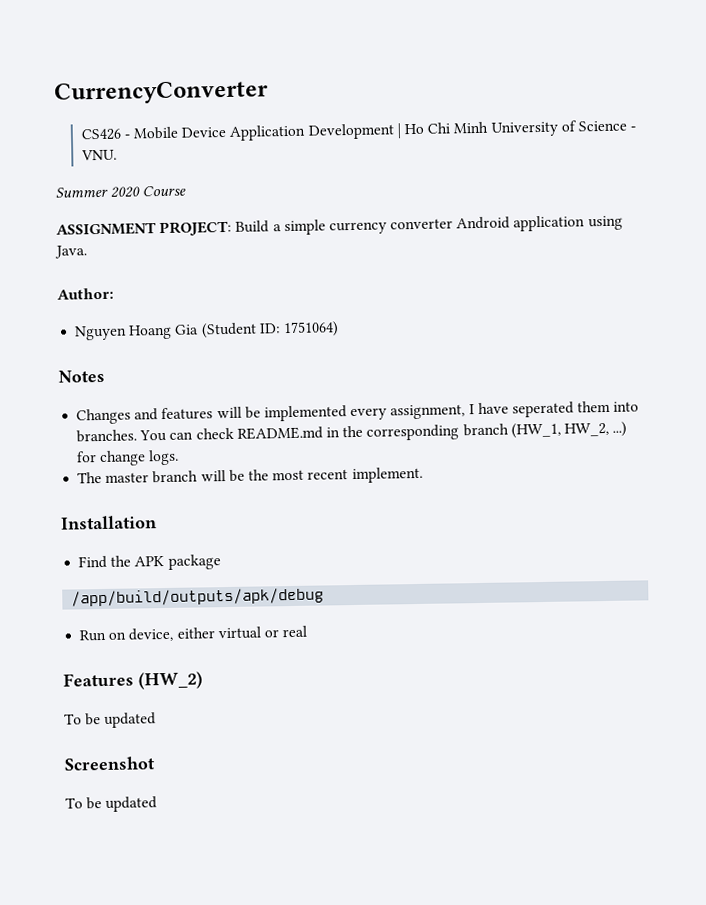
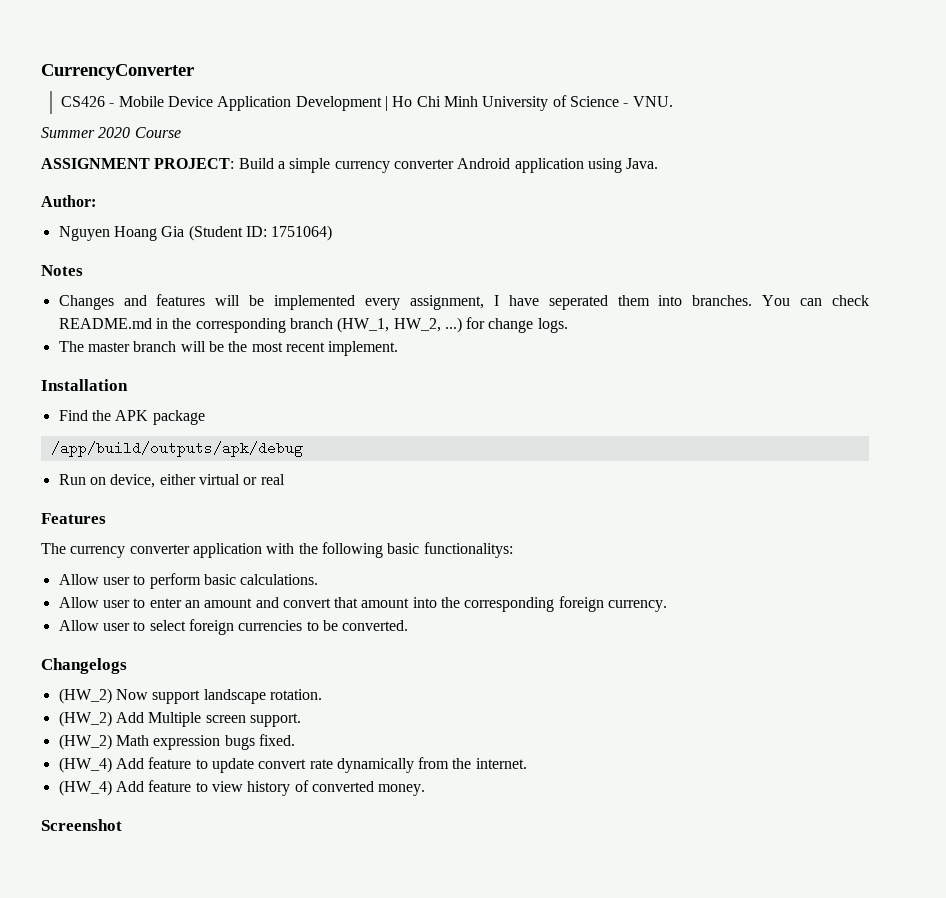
[138,671,203,690] [64,712,157,728] [64,756,156,771] [65,796,158,812] (HW_2) // To be updated // Screenshot // To be updated -> [41,542,513,558] [58,573,319,589] [58,596,668,612] [58,619,409,635] [41,658,127,674] [58,688,322,704] [58,711,301,727] [58,734,295,750] [58,757,527,773] [58,780,426,796] [41,819,122,831] // The currency converter application with the following basic functionalitys: // Allow user to perform basic calculations. // Allow user to enter an amount and convert that amount into the corresponding foreign currency. // Allow user to select foreign currencies to be converted. // Changelogs // (HW_2) Now support landscape rotation. // (HW_2) Add Multiple screen support. // (HW_2) Math expression bugs fixed. // (HW_4) Add feature to update convert rate dynamically from the internet. // (HW_4) Add feature to view history of converted money. // Screenshot

